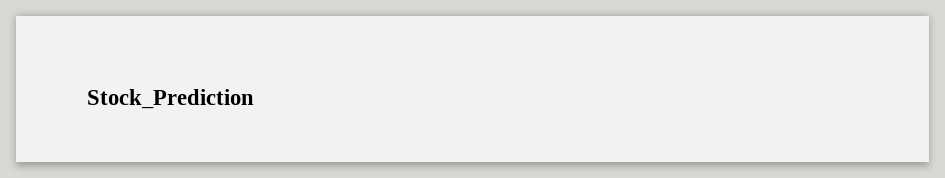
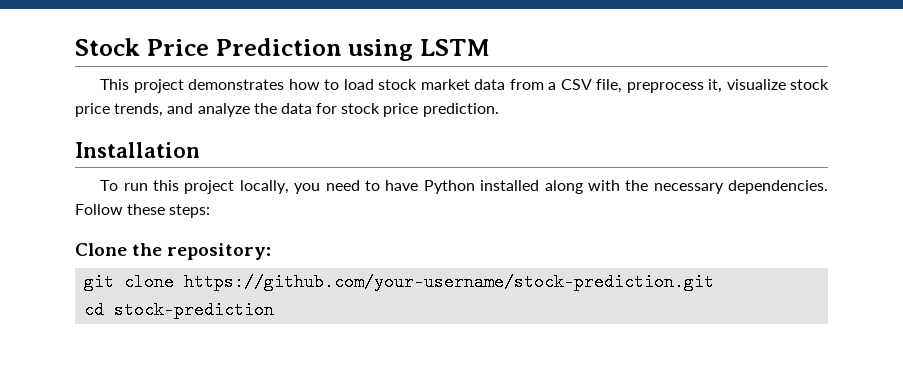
[87,89,254,109] Stock_Prediction -> [75,38,490,61] [100,79,829,93] [75,103,499,117] [75,142,200,158] [100,180,828,194] [75,204,211,218] [75,243,272,260] [84,273,715,291] [84,301,275,319] Stock Price Prediction using LSTM // This project demonstrates how to load stock market data from a CSV file, preprocess it, visualize stock price trends, and analyze the data for stock price prediction. // Installation // To run this project locally, you need to have Python installed along with the necessary dependencies. Follow these steps: // Clone the repository: // git clone https://github.com/your-username/stock-prediction.git // cd stock-prediction

